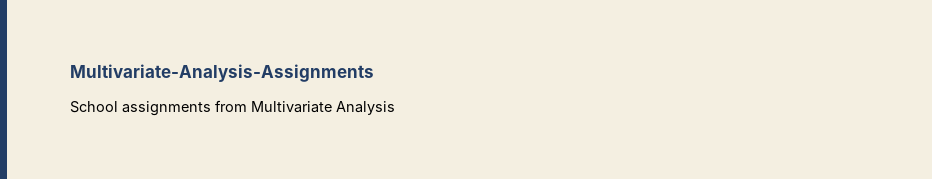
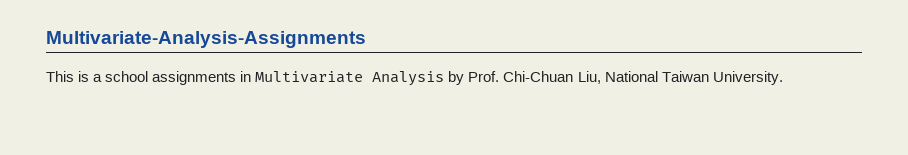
[70,100,395,116] School assignments from Multivariate Analysis -> [46,71,783,86] This is a school assignments in Multivariate Analysis by Prof. Chi-Chuan Liu, National Taiwan University.

